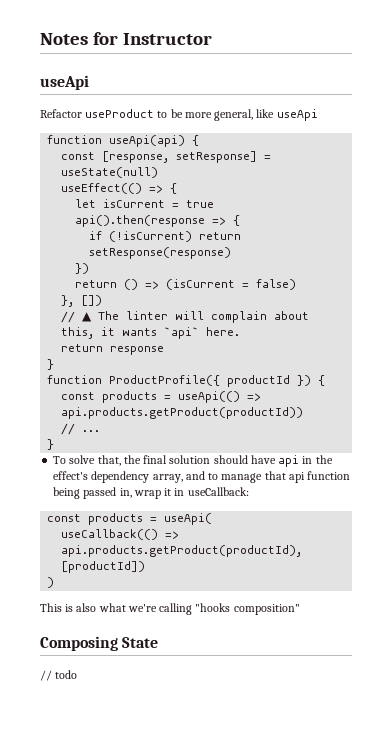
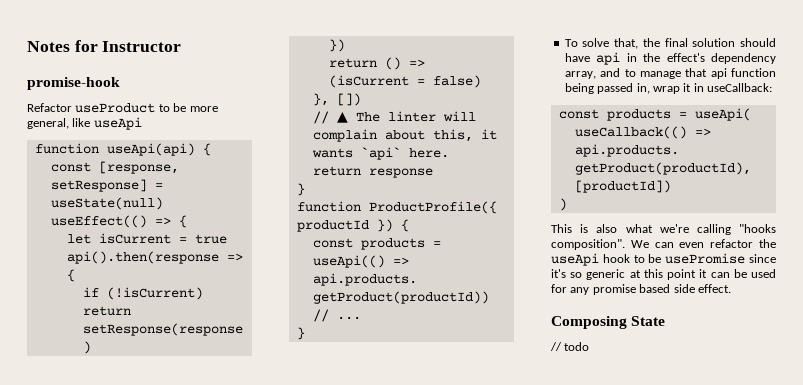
[40,75,89,90] useApi -> [27,77,120,90] promise-hook
[233,604,300,615] composition" -> [551,239,776,250] [551,253,776,266] [551,269,776,280] [551,284,731,295] composition". We can even refactor the useApi hook to be usePromise since it's so generic at this point it can be used for any promise based side effect.

